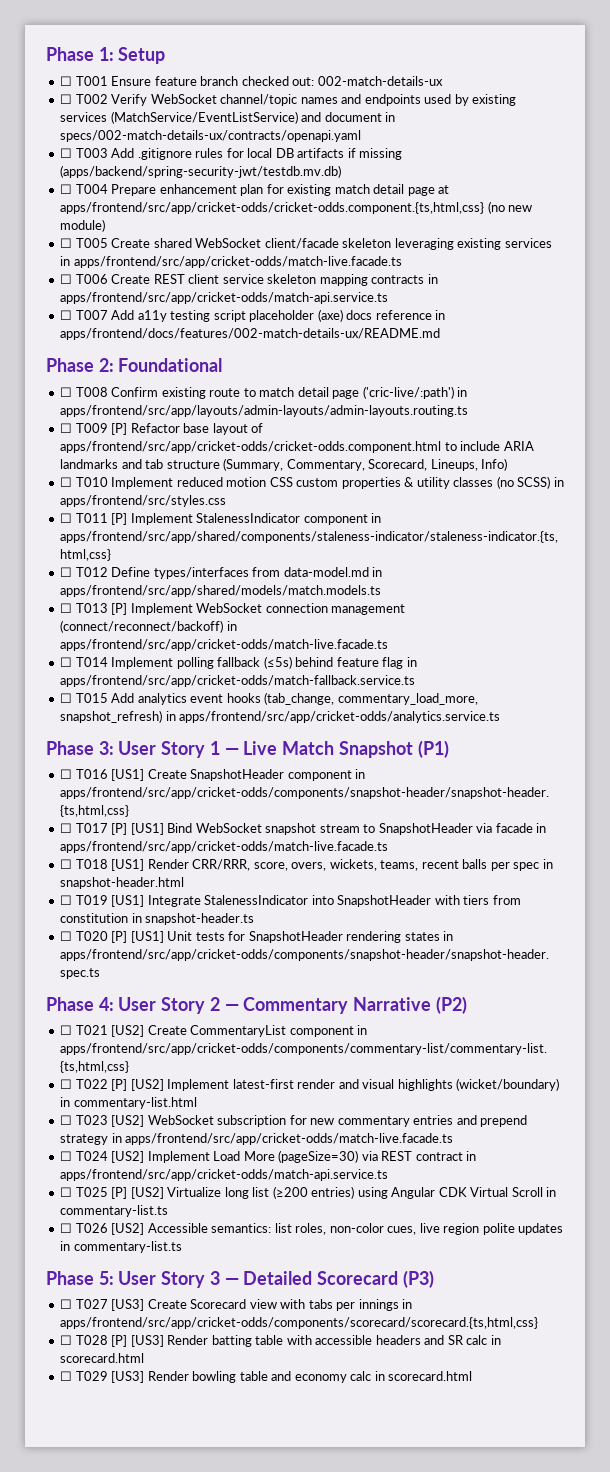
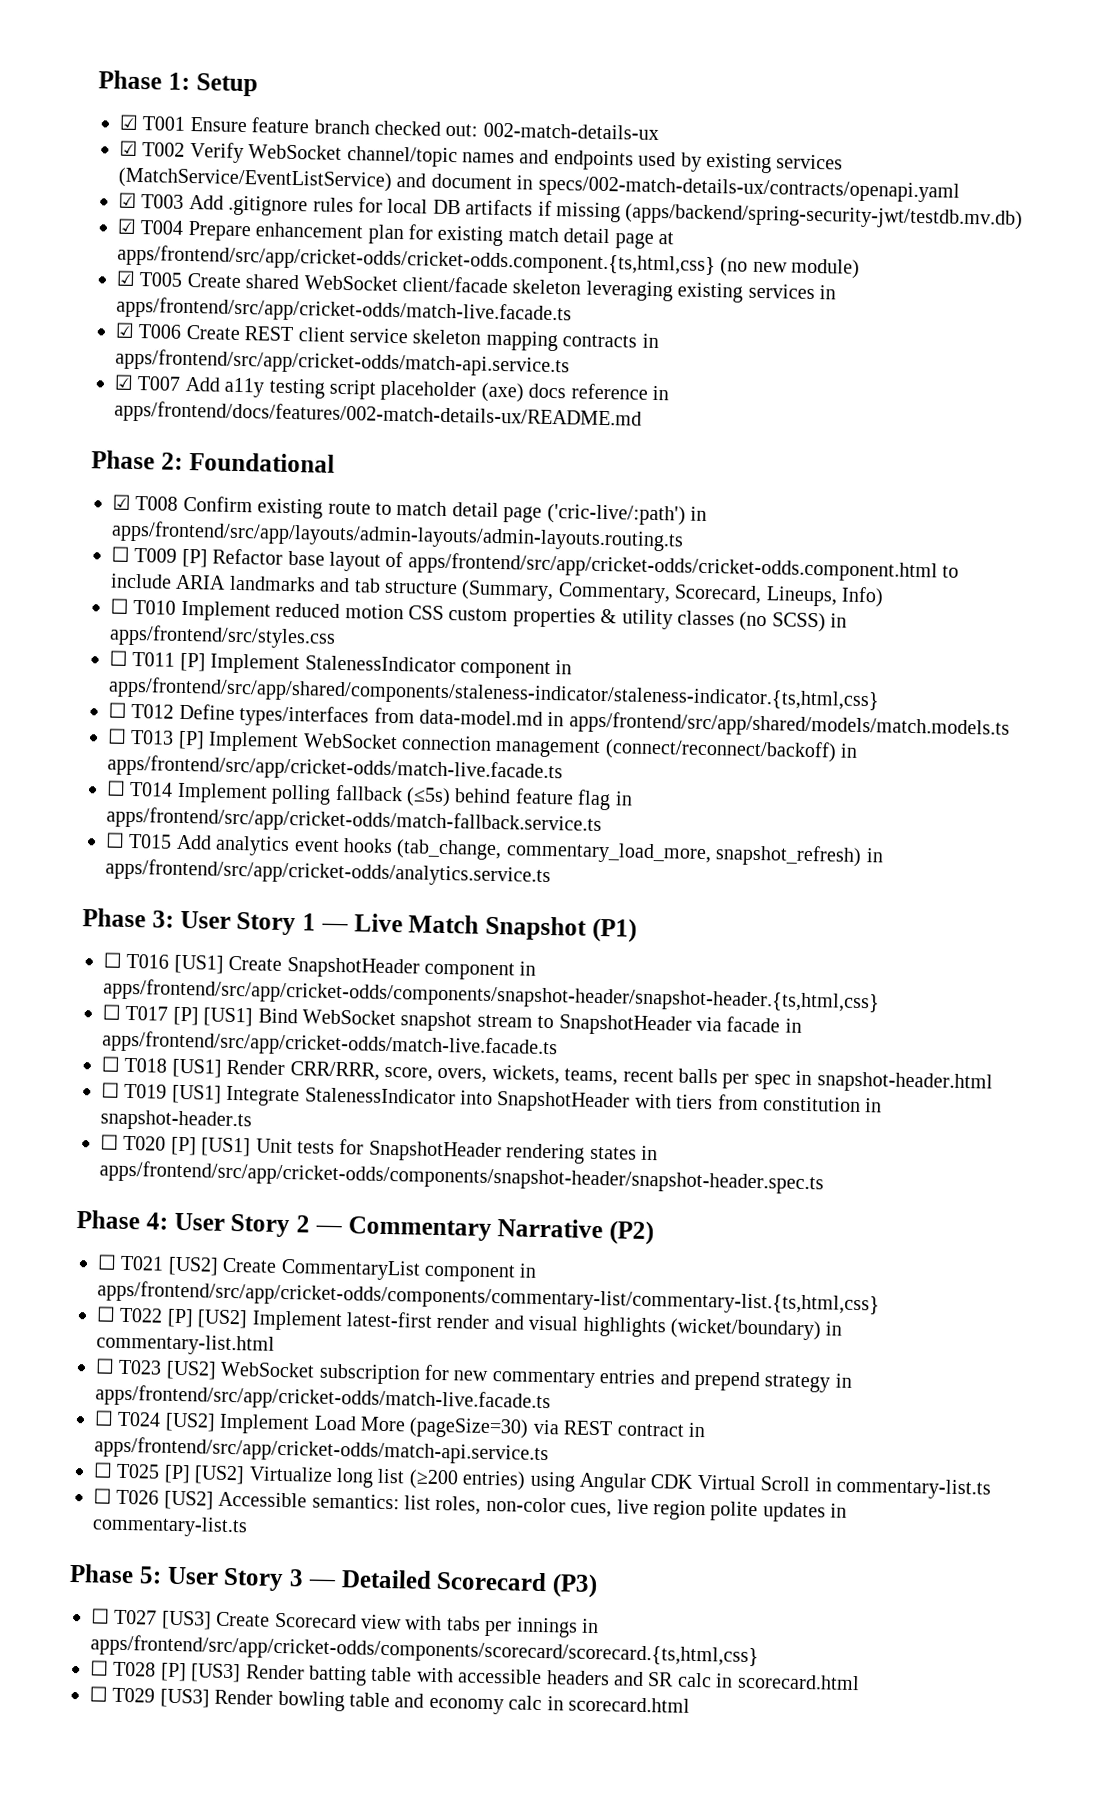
[60,76,73,86] ☐ -> [119,114,139,130] ☑
[60,94,73,104] ☐ -> [119,140,138,156] ☑
[60,148,73,158] ☐ -> [118,192,137,208] ☑
[60,184,73,194] ☐ -> [117,218,137,234] ☑
[60,238,73,248] ☐ -> [116,270,136,286] ☑
[60,274,73,284] ☐ -> [115,322,135,338] ☑
[60,310,73,320] ☐ -> [114,374,134,390] ☑
[60,387,73,397] ☐ -> [112,494,131,510] ☑

